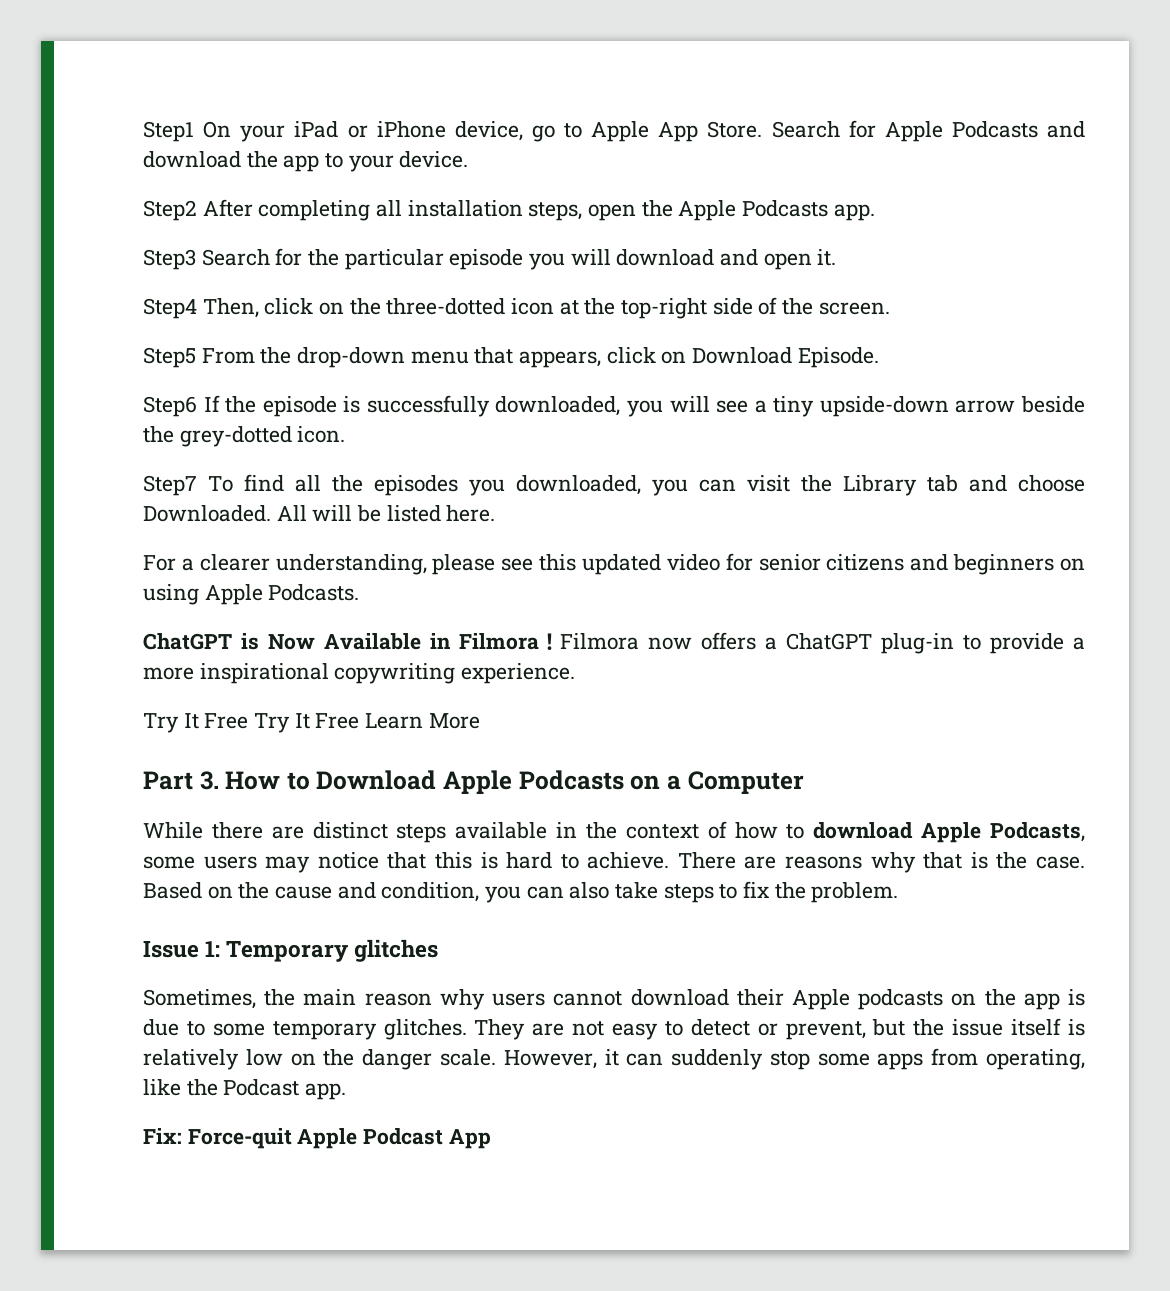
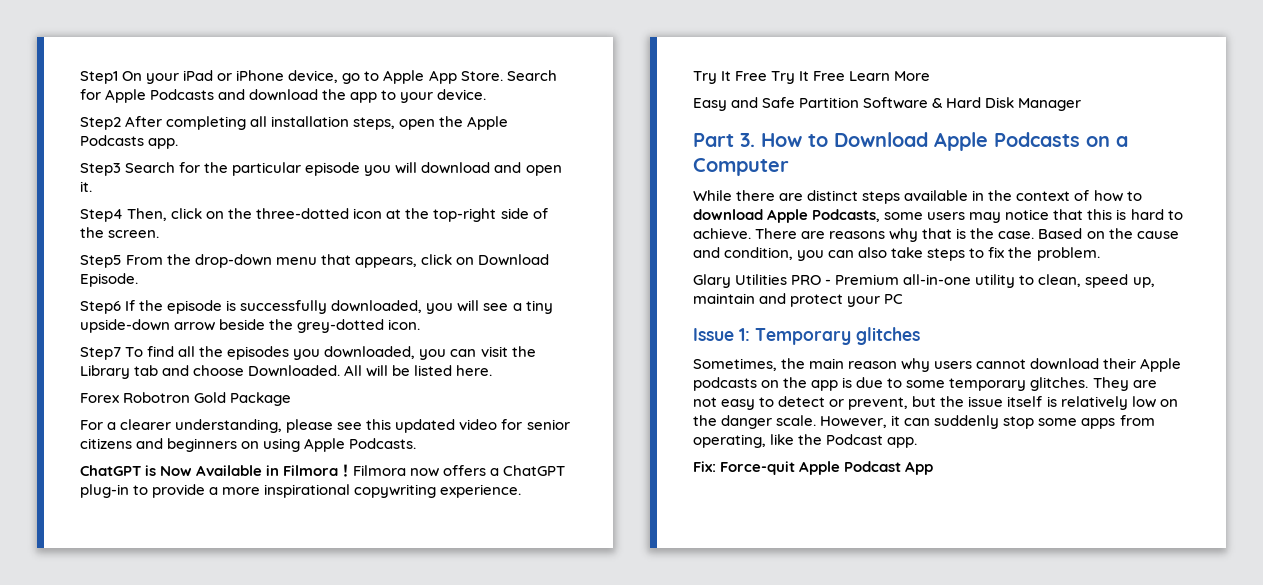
(496, 513) none -> [80,392,292,406] // Forex Robotron Gold Package
(480, 721) none -> [693,97,1082,111] // Easy and Safe Partition Software & Hard Disk Manager
(899, 892) none -> [693,274,1155,288] [693,293,904,307] // Glary Utilities PRO - Premium all-in-one utility to clean, speed up, maintain and protect your PC

